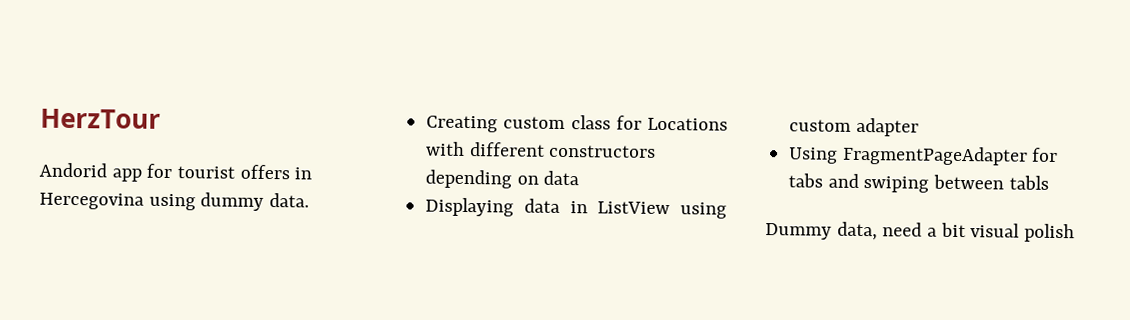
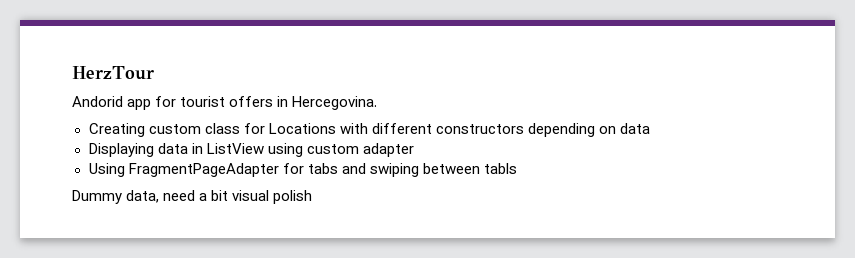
[39,192,310,211] Hercegovina using dummy data. -> [292,96,378,110] Hercegovina.

